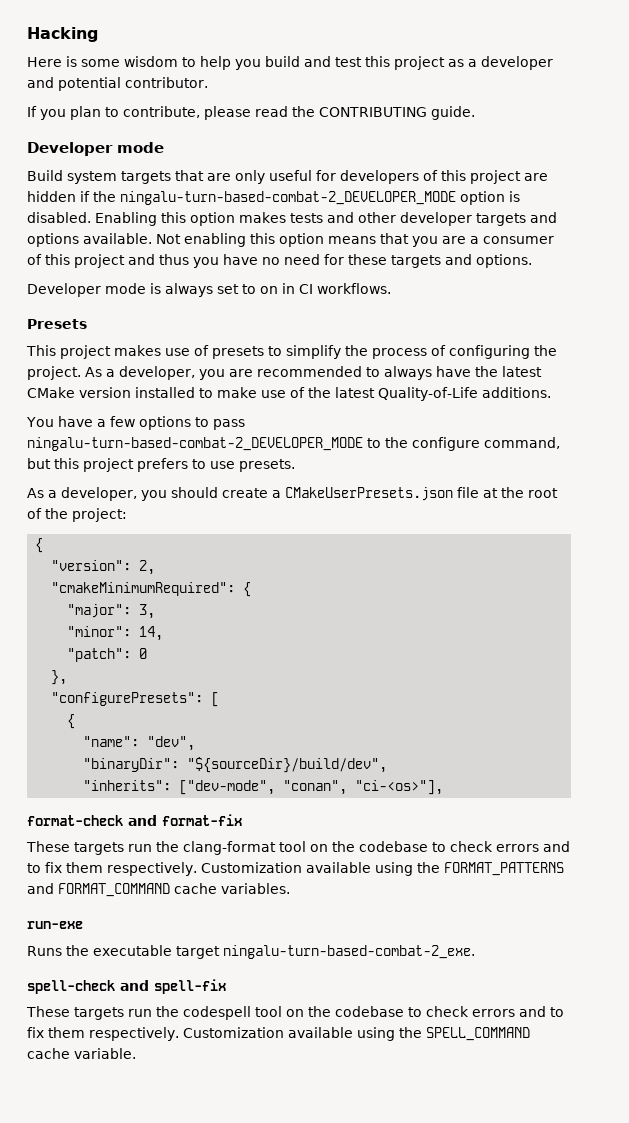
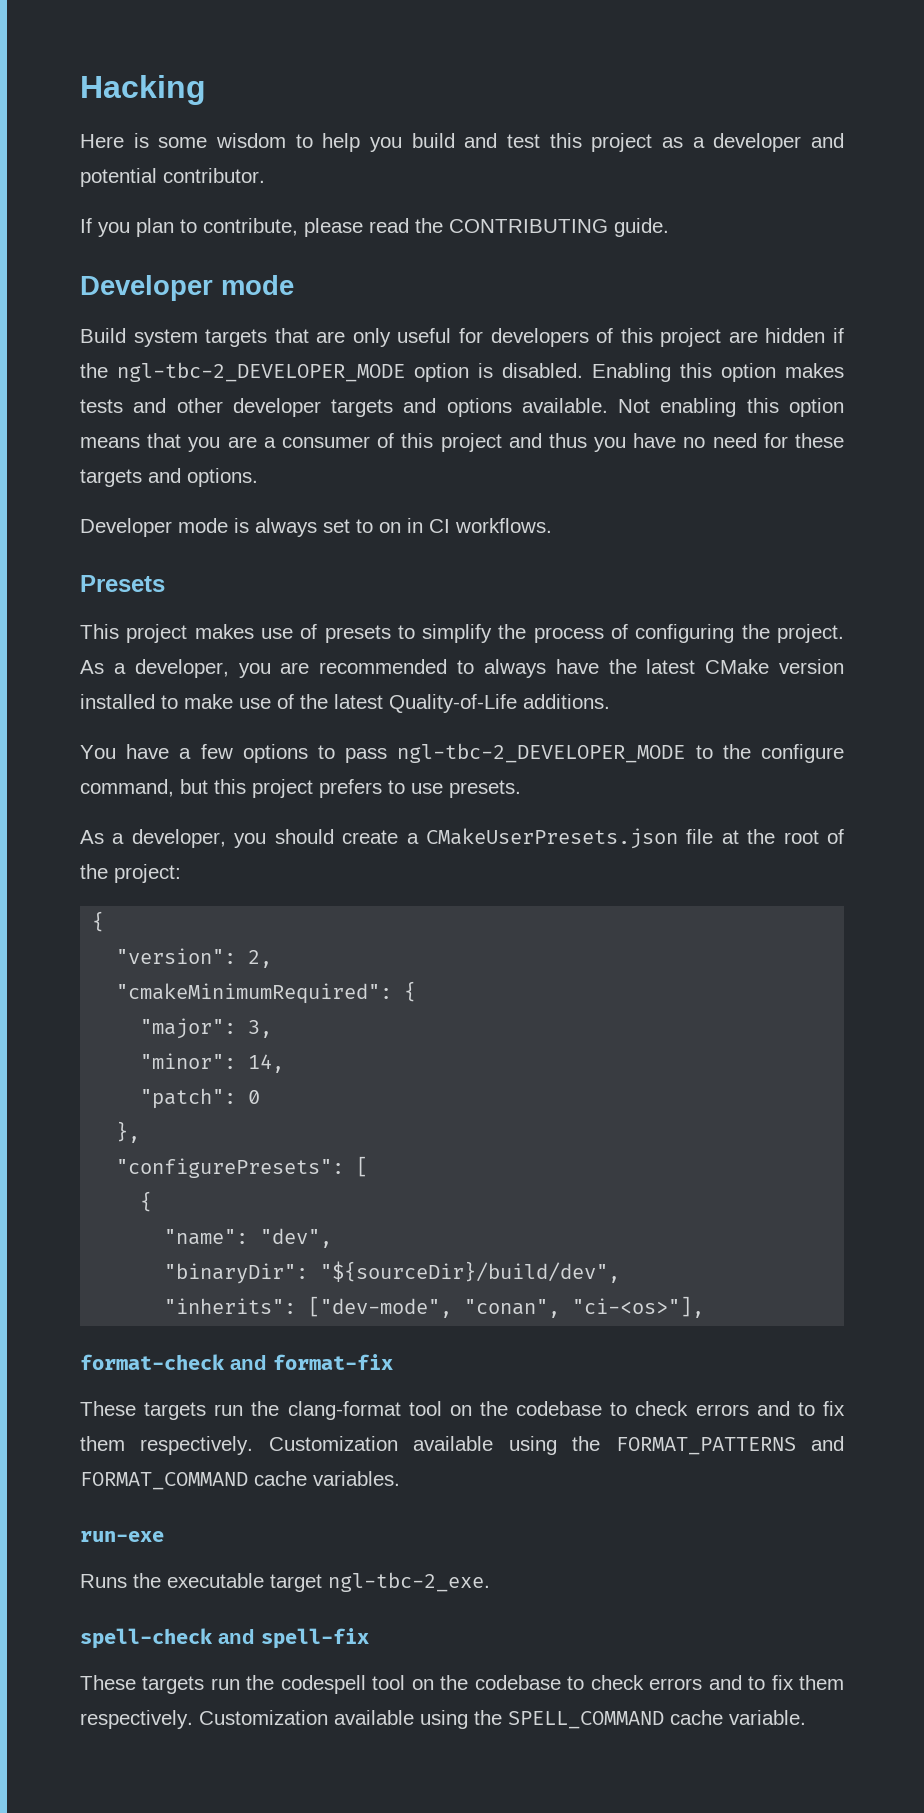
[120,191,456,205] ningalu-turn-based-combat-2_DEVELOPER_MODE -> [117,362,405,382] ngl-tbc-2_DEVELOPER_MODE
[27,437,363,451] ningalu-turn-based-combat-2_DEVELOPER_MODE -> [397,743,686,763] ngl-tbc-2_DEVELOPER_MODE
[223,945,475,959] ningalu-turn-based-combat-2_exe. -> [328,1572,490,1592] ngl-tbc-2_exe.

